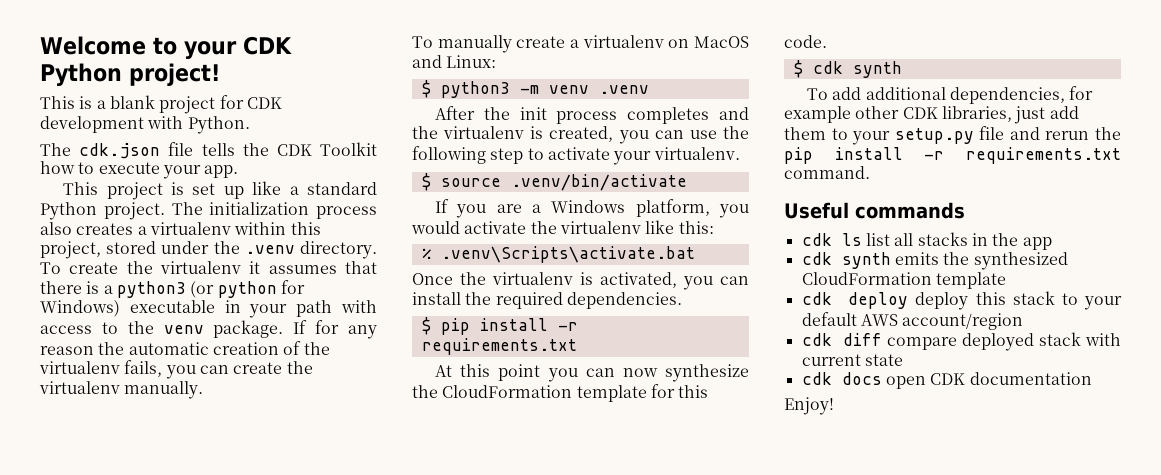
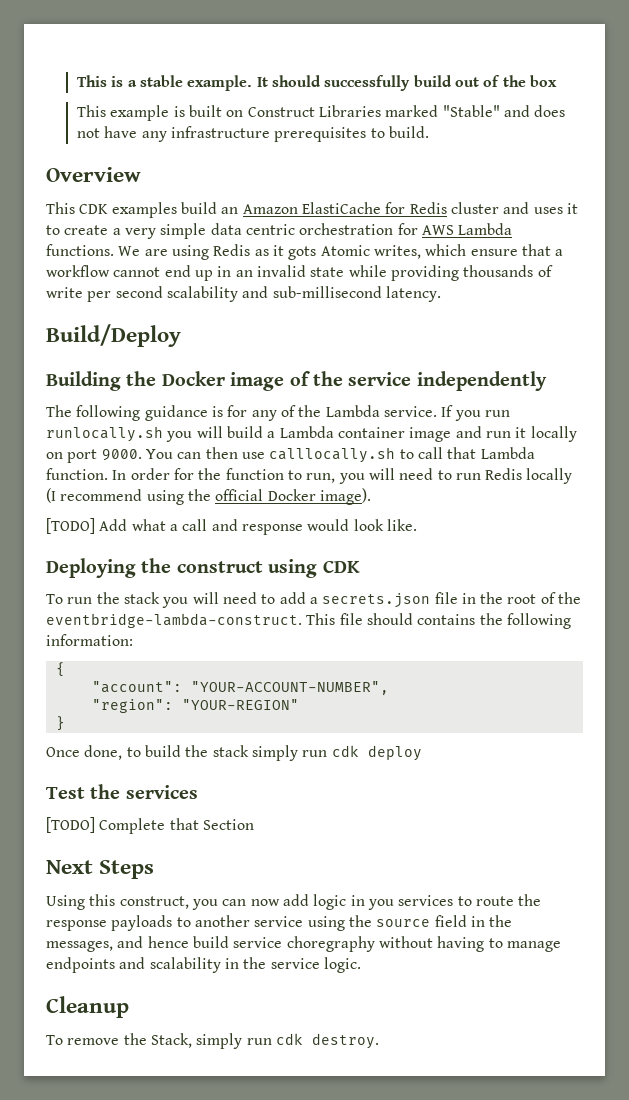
[40,36,292,59] [40,63,220,86] [40,95,282,114] [40,116,250,134] [40,142,377,159] [40,161,239,179] [63,181,377,200] [40,202,377,220] [40,222,321,235] [40,241,377,259] [40,261,378,274] [40,280,305,298] [40,300,377,318] [40,320,377,339] [40,341,330,355] [39,360,313,379] [39,381,204,399] [412,35,749,53] [412,55,497,68] [421,80,649,98] [435,106,749,124] [412,126,749,144] [412,146,740,165] [421,173,687,191] [435,199,749,218] [411,220,714,234] [421,246,695,263] [412,272,749,290] [412,292,682,309] [421,317,578,335] [421,338,577,355] [435,364,749,382] [412,384,709,402] [784,35,827,48] [793,60,902,78] [807,86,1094,104] [784,106,1079,124] [784,126,1121,145] [784,147,1121,164] [784,166,870,179] [784,202,965,219] [801,232,1052,250] [801,252,1068,270] [801,272,1006,289] [801,291,1122,310] [801,312,1024,330] [801,332,1121,351] [801,354,903,366] [801,372,1092,389] [784,397,834,415] Welcome to your CDK Python project! // This is a blank project for CDK development with Python. // The cdk.json file tells the CDK Toolkit how to execute your app. // This project is set up like a standard Python project. The initialization process also creates a virtualenv within this project, stored under the .venv directory. To create the virtualenv it assumes that there is a python3 (or python for Windows) executable in your path with access to the venv package. If for any reason the automatic creation of the virtualenv fails, you can create the virtualenv manually. // To manually create a virtualenv on MacOS and Linux: // $ python3 -m venv .venv // After the init process completes and the virtualenv is created, you can use the following step to activate your virtualenv. // $ source .venv/bin/activate // If you are a Windows platform, you would activate the virtualenv like this: // % .venv\Scripts\activate.bat // Once the virtualenv is activated, you can install the required dependencies. // $ pip install -r requirements.txt // At this point you can now synthesize the CloudFormation template for this code. // $ cdk synth // To add additional dependencies, for example other CDK libraries, just add them to your setup.py file and rerun the pip install -r requirements.txt command. // Useful commands // cdk ls list all stacks in the app // cdk synth emits the synthesized CloudFormation template // cdk deploy deploy this stack to your default AWS account/region // cdk diff compare deployed stack with current state // cdk docs open CDK documentation // Enjoy! -> [77,75,557,91] [77,105,566,121] [77,126,430,142] [46,167,141,182] [46,202,578,218] [46,223,513,239] [46,244,564,260] [46,265,553,281] [46,286,441,302] [46,324,181,347] [46,371,547,391] [46,405,510,421] [46,426,577,442] [46,447,535,463] [46,468,573,484] [46,488,371,505] [46,518,417,535] [46,558,360,578] [46,592,582,608] [46,613,571,629] [46,634,133,646] [55,662,65,677] [91,681,389,695] [91,699,299,713] [55,716,65,731] [46,745,422,761] [46,784,198,799] [46,817,254,834] [46,860,155,879] [46,894,542,910] [46,915,513,931] [46,936,561,952] [46,957,361,973] [46,996,129,1018] [46,1033,379,1049] This is a stable example. It should successfully build out of the box // This example is built on Construct Libraries marked "Stable" and does not have any infrastructure prerequisites to build. // Overview // This CDK examples build an Amazon ElastiCache for Redis cluster and uses it to create a very simple data centric orchestration for AWS Lambda functions. We are using Redis as it gots Atomic writes, which ensure that a workflow cannot end up in an invalid state while providing thousands of write per second scalability and sub-millisecond latency. // Build/Deploy // Building the Docker image of the service independently // The following guidance is for any of the Lambda service. If you run runlocally.sh you will build a Lambda container image and run it locally on port 9000. You can then use calllocally.sh to call that Lambda function. In order for the function to run, you will need to run Redis locally (I recommend using the official Docker image). // [TODO] Add what a call and response would look like. // Deploying the construct using CDK // To run the stack you will need to add a secrets.json file in the root of the eventbridge-lambda-construct. This file should contains the following information: // { // "account": "YOUR-ACCOUNT-NUMBER", // "region": "YOUR-REGION" // } // Once done, to build the stack simply run cdk deploy // Test the services // [TODO] Complete that Section // Next Steps // Using this construct, you can now add logic in you services to route the response payloads to another service using the source field in the messages, and hence build service choregraphy without having to manage endpoints and scalability in the service logic. // Cleanup // To remove the Stack, simply run cdk destroy.

